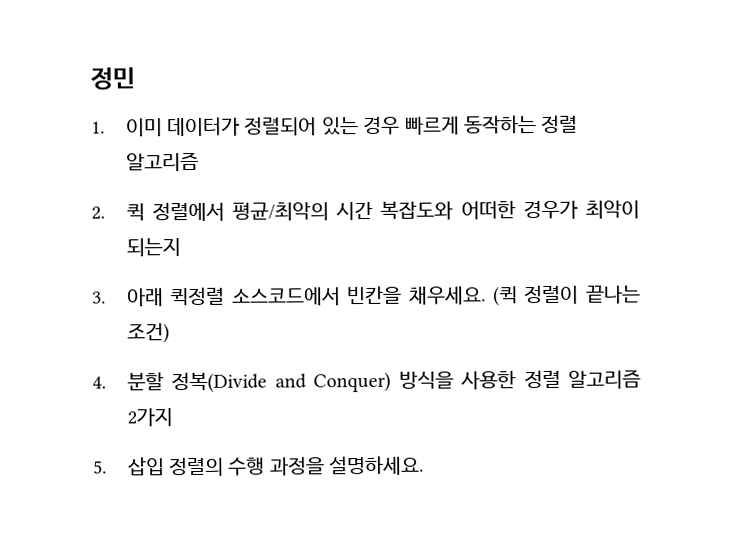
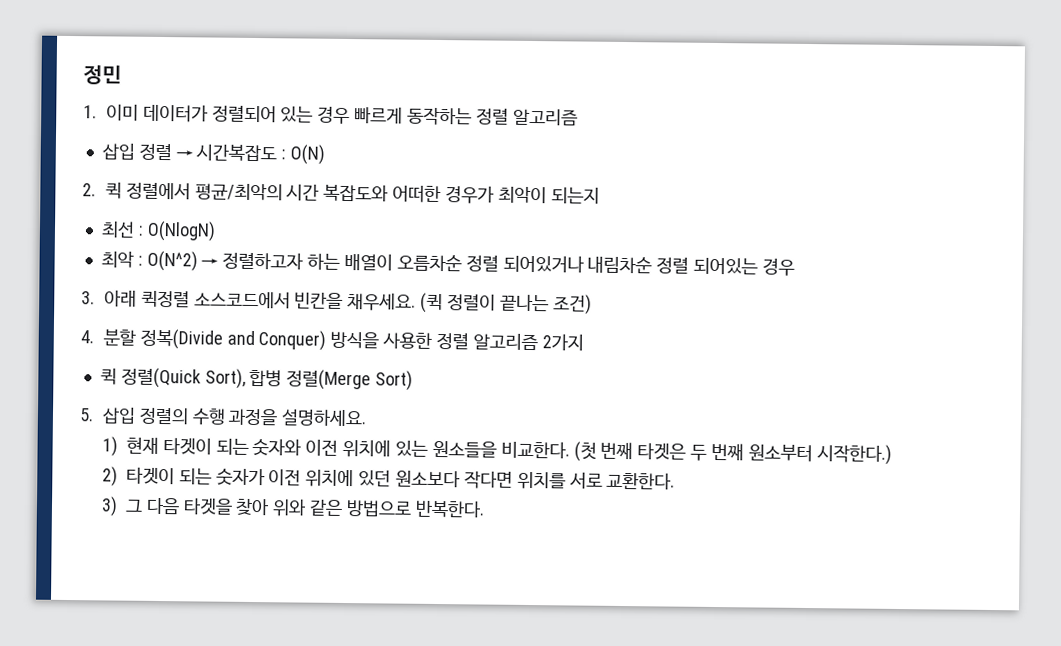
(199, 161) none -> [101,143,326,165] // 삽입 정렬 → 시간복잡도 : O(N)
(181, 247) none -> [100,220,216,242] [100,250,795,276] // 최선 : O(NlogN) // 최악 : O(N^2) → 정렬하고자 하는 배열이 오름차순 정렬 되어있거나 내림차순 정렬 되어있는 경우
(173, 417) none -> [99,367,414,391] // 퀵 정렬(Quick Sort), 합병 정렬(Merge Sort)
(425, 465) none -> [101,436,892,465] [101,466,676,490] [100,496,485,518] // 1) 현재 타겟이 되는 숫자와 이전 위치에 있는 원소들을 비교한다. (첫 번째 타겟은 두 번째 원소부터 시작한다.) // 2) 타겟이 되는 숫자가 이전 위치에 있던 원소보다 작다면 위치를 서로 교환한다. // 3) 그 다음 타겟을 찾아 위와 같은 방법으로 반복한다.

